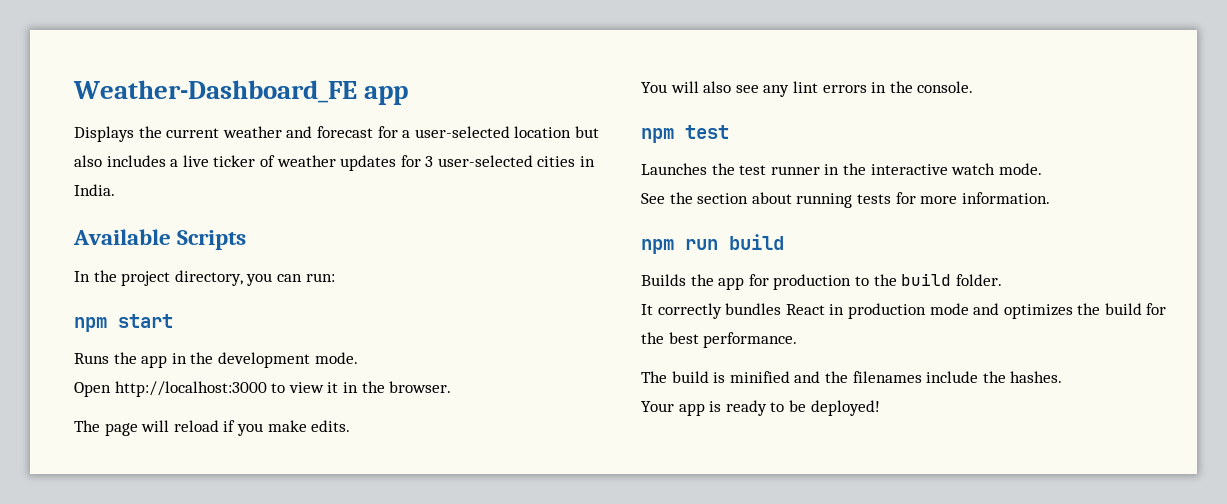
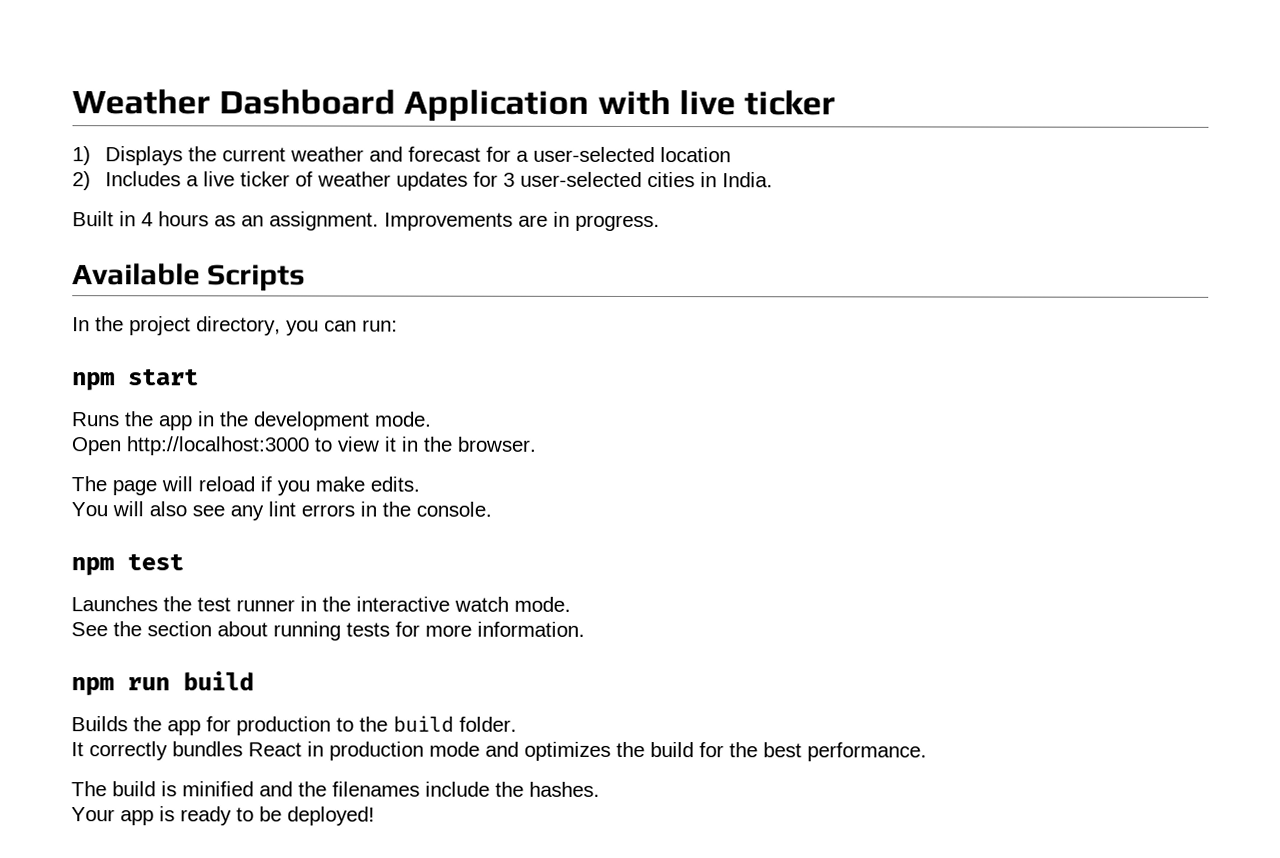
[73,80,409,105] Weather-Dashboard_FE app // -> [72,89,836,122] [72,146,91,166] Weather Dashboard Application with live ticker // 1)
[574,126,599,138] [74,155,166,167] but also includes -> [72,171,182,191] // 2) Includes
(115, 190) none -> [72,211,660,232] // Built in 4 hours as an assignment. Improvements are in progress.

